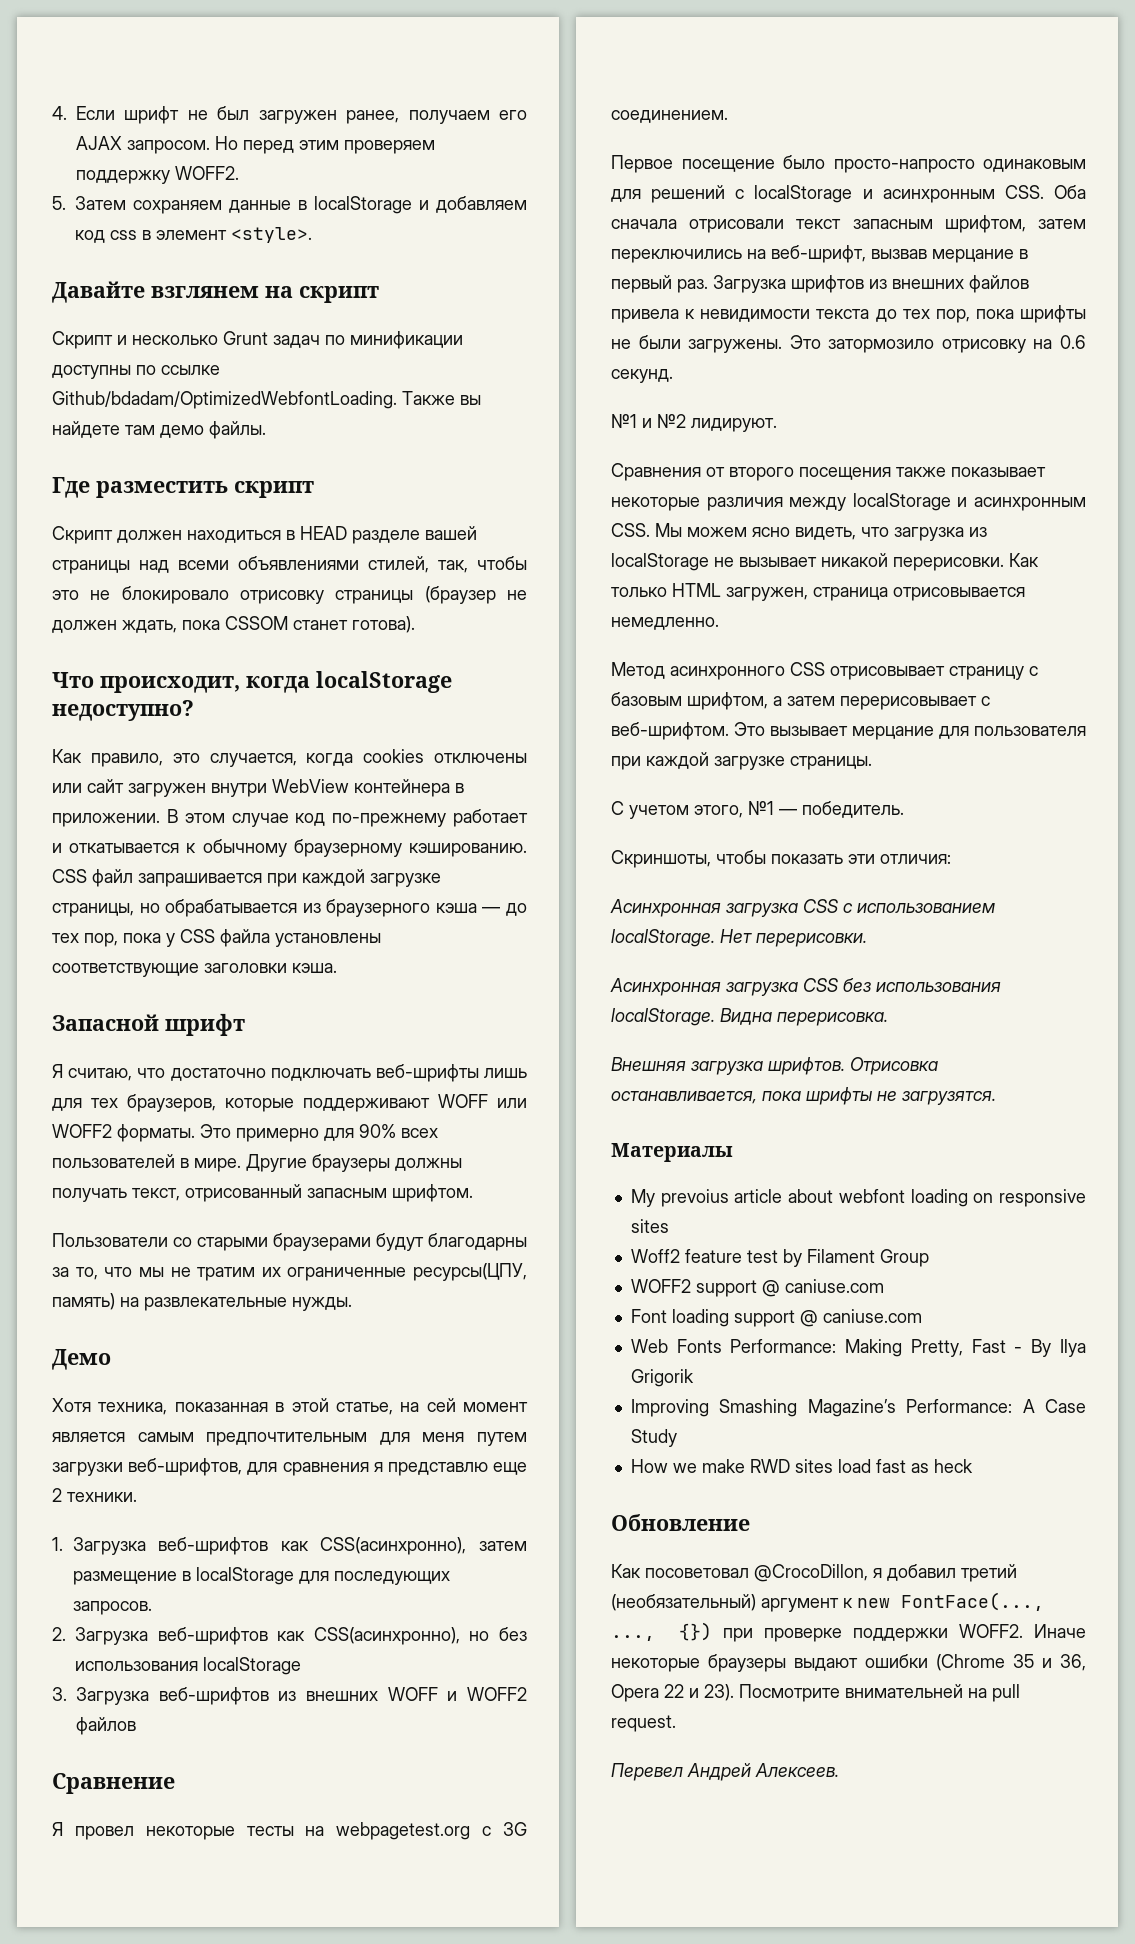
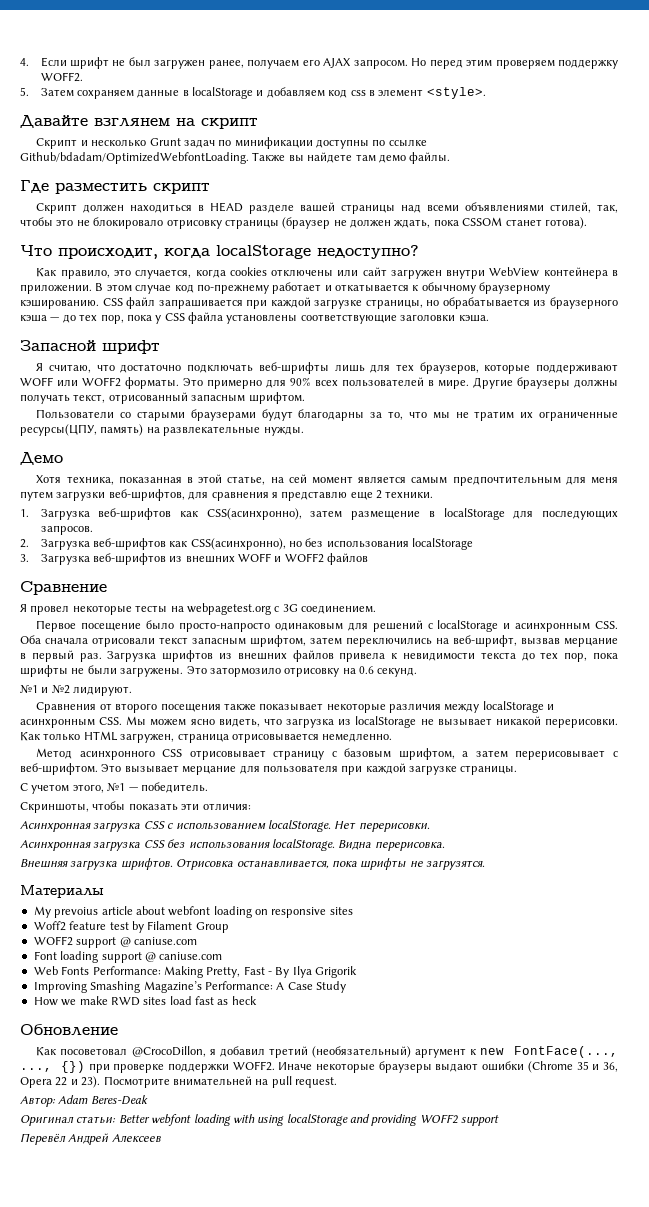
[611,1763,839,1781] Перевел Андрей Алексеев. -> [20,1095,148,1107] [20,1114,500,1126] [20,1133,161,1145] Автор: Adam Beres-Deak // Оригинал статьи: Better webfont loading with using localStorage and providing WOFF2 support // Перевёл Андрей Алексеев

